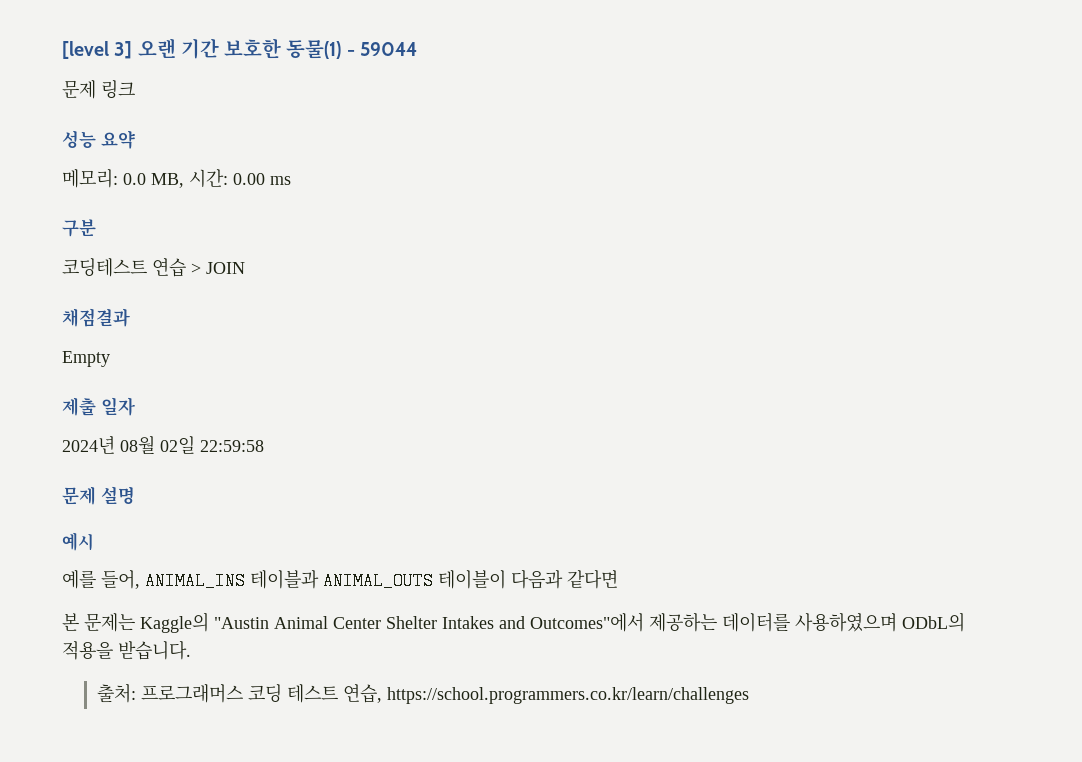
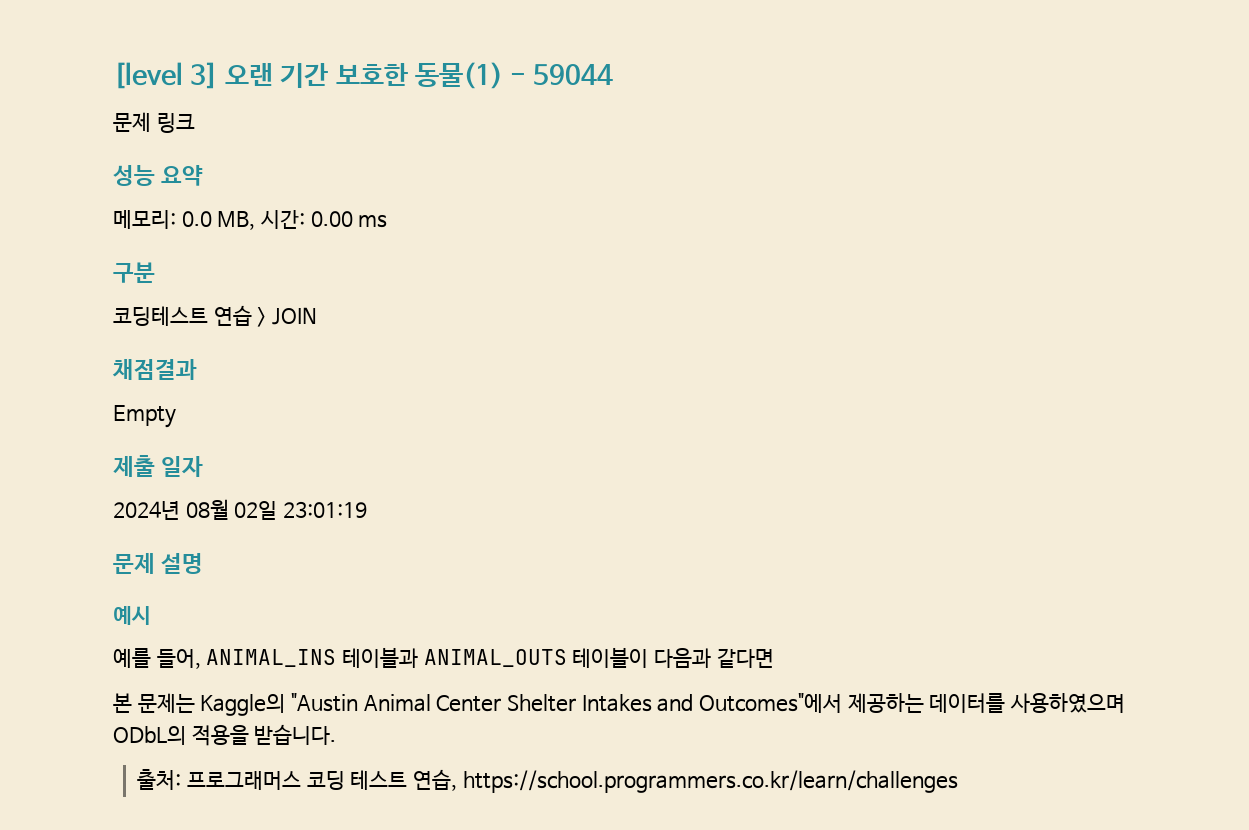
[200,440,264,452] 22:59:58 -> [283,501,368,518] 23:01:19

